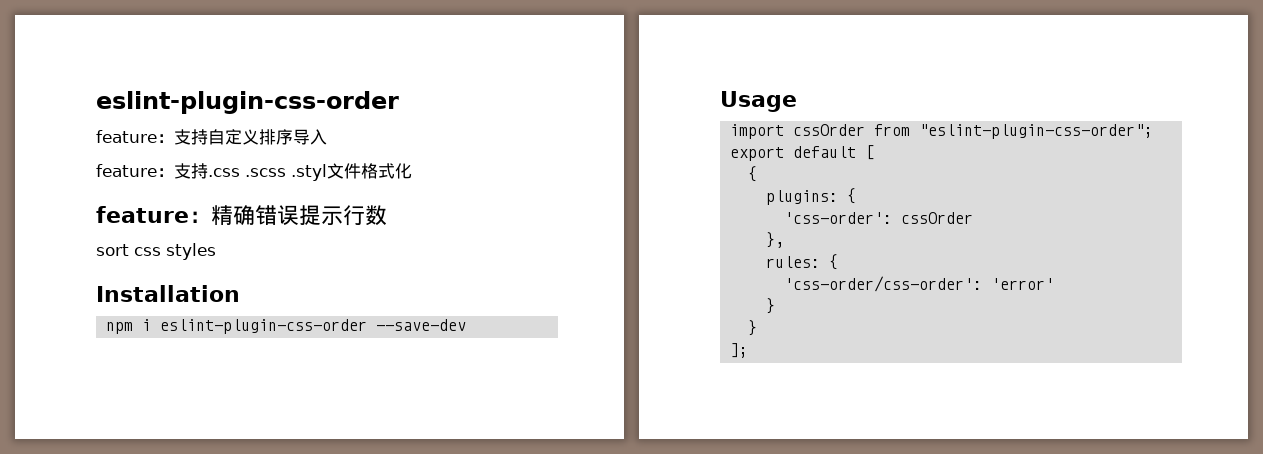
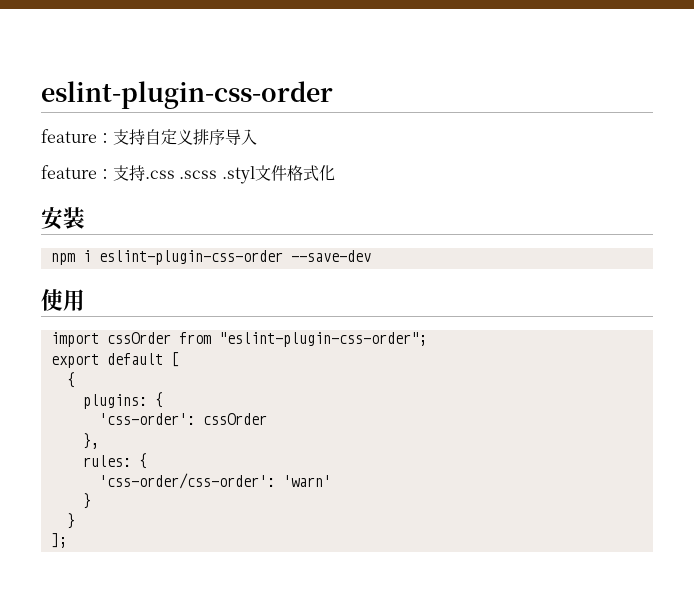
[96,205,387,226] [96,243,216,260] [96,285,240,302] feature：精确错误提示行数 // sort css styles // Installation -> [41,207,85,230] 安装
[720,91,797,112] Usage -> [41,289,85,311] 使用
[991,278,1055,290] 'error' -> [282,475,331,487] 'warn'

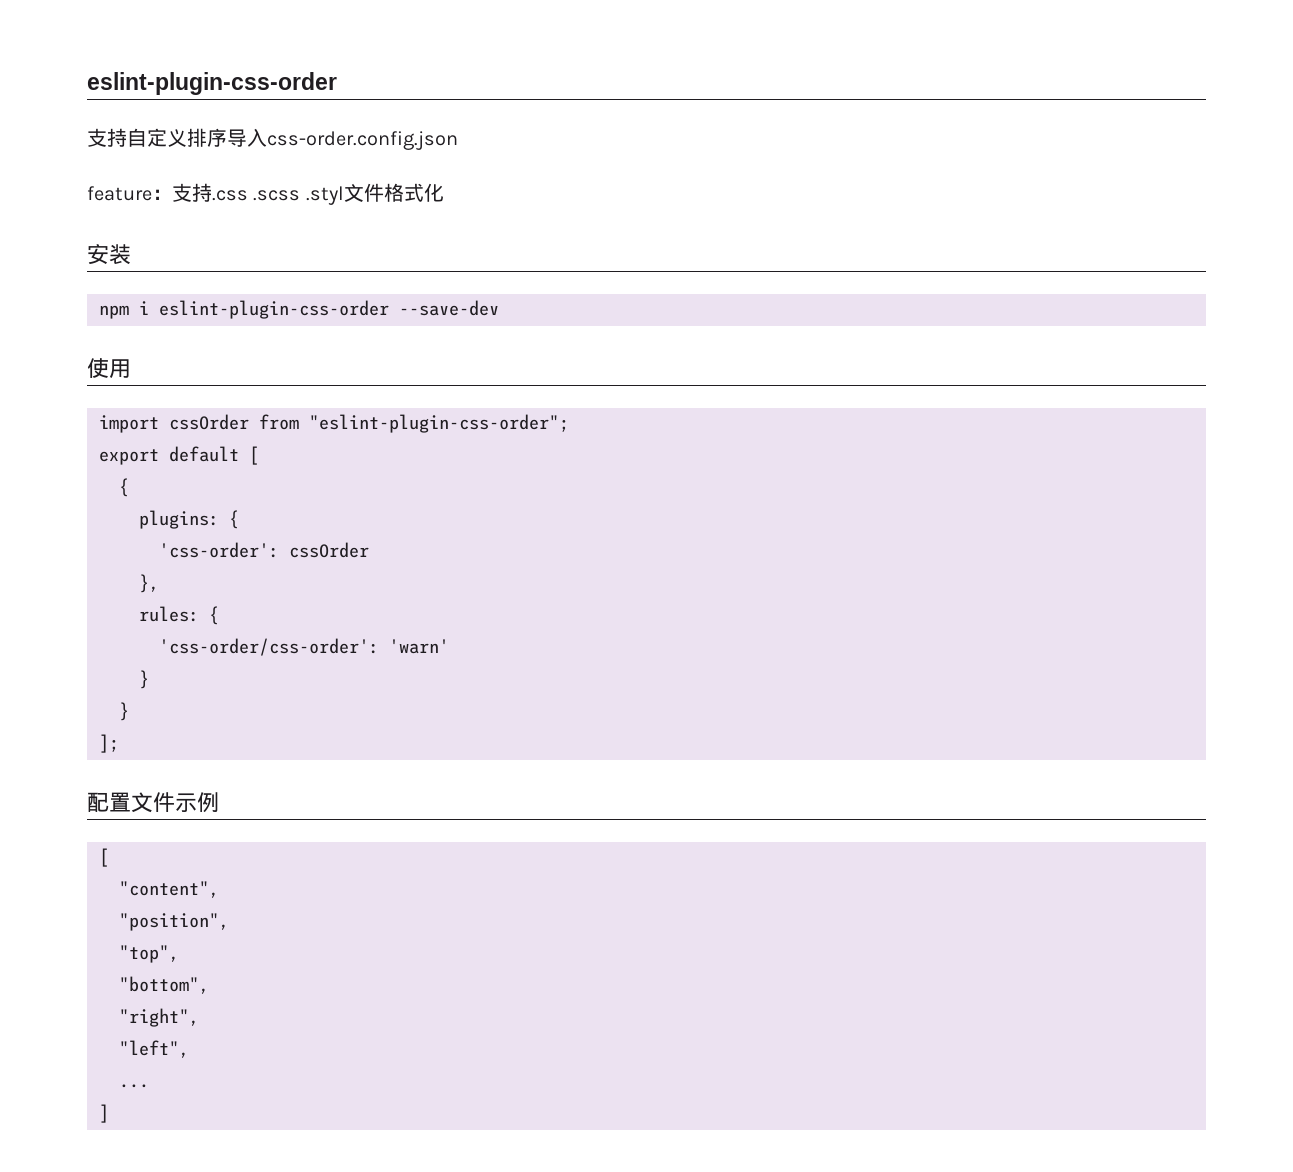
[41,129,113,143] feature： -> (337, 83) none
(257, 137) none -> [267,131,458,150] css-order.config.json
(67, 540) none -> [87,792,219,813] [99,848,109,867] [119,881,219,898] [119,913,229,931] [119,945,179,963] [119,976,209,994] [119,1008,199,1027] [119,1040,189,1058] [119,1084,149,1088] [99,1104,109,1123] // 配置文件示例 // [ // "content", // "position", // "top", // "bottom", // "right", // "left", // ... // ]

